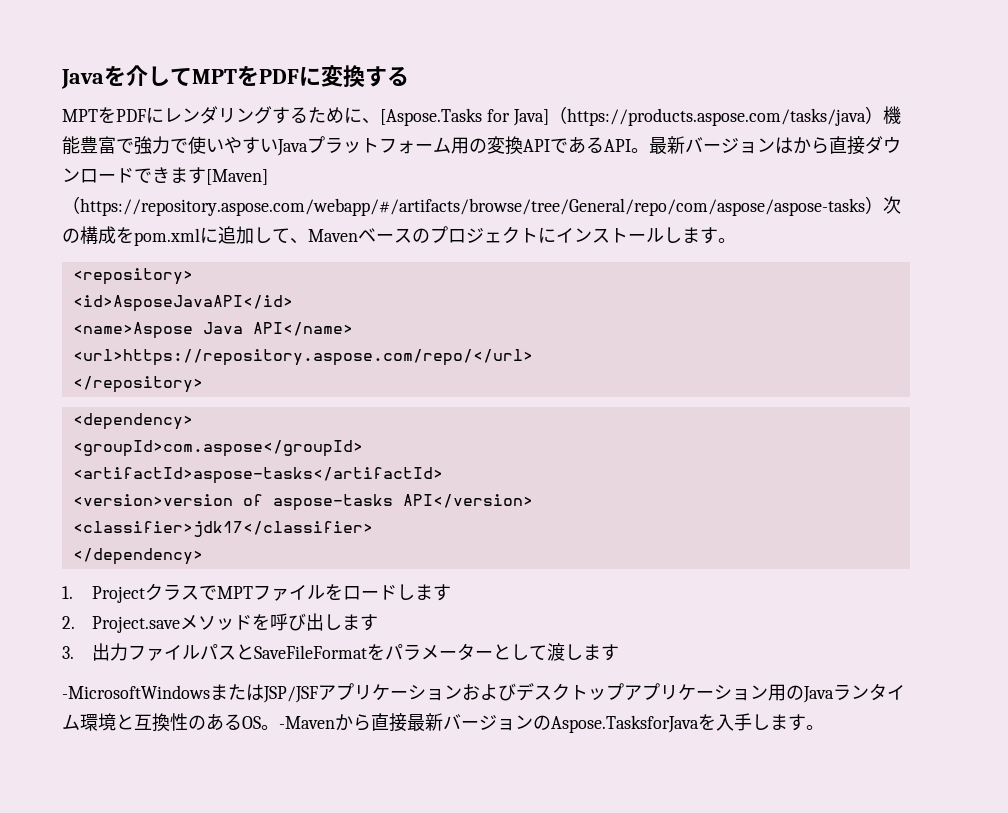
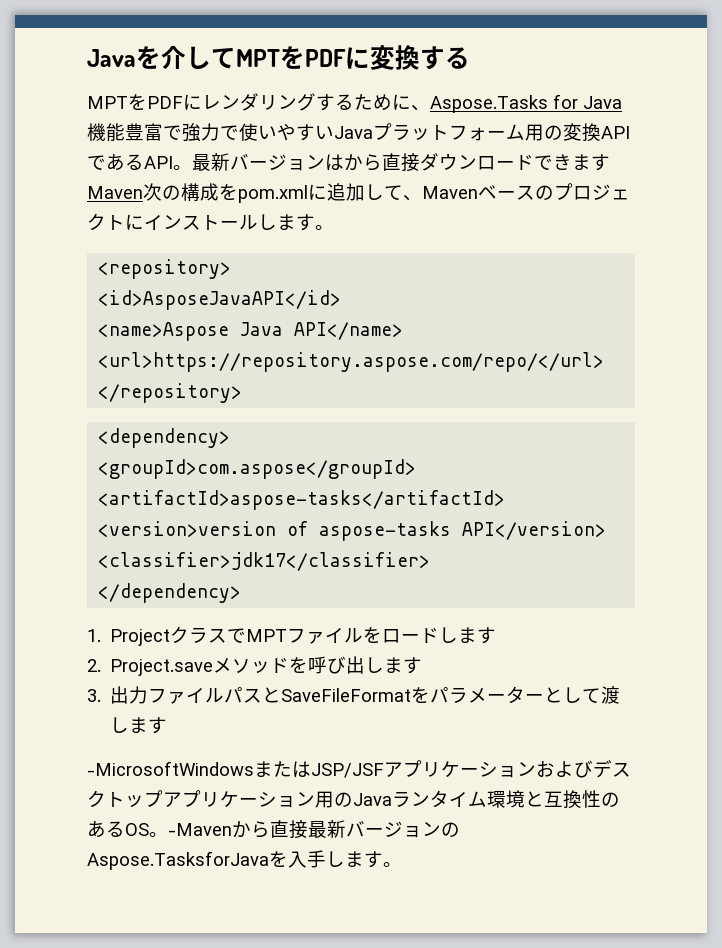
[380,106,883,126] [Aspose.Tasks for Java]（https://products.aspose.com/tasks/java） -> [430,94,622,113] Aspose.Tasks for Java
[206,169,268,185] [62,196,883,216] [Maven]（https://repository.aspose.com/webapp/#/artifacts/browse/tree/General/repo/com/aspose/aspose-tasks） -> [87,186,143,199] Maven

